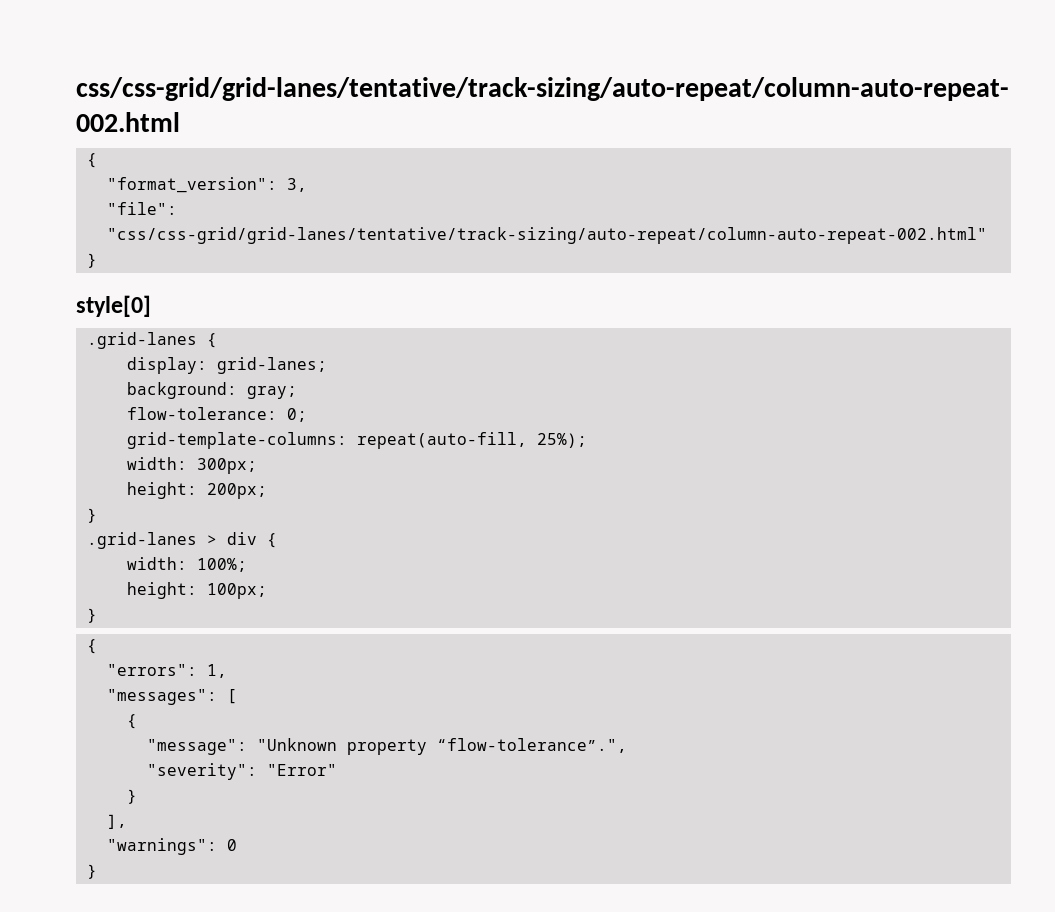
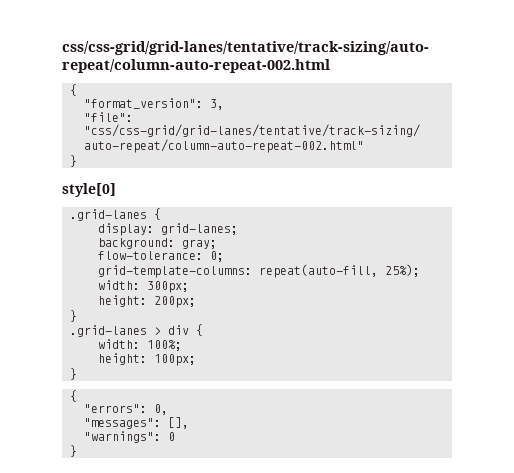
[206,664,227,678] 1, -> [153,404,168,415] 0,
[226,689,237,704] [126,714,137,729] [146,738,627,755] [146,763,337,780] [126,789,137,804] [106,814,127,829] [ // { // "message": "Unknown property “flow-tolerance”.", // "severity": "Error" // } // ], -> [167,417,189,429] [],

